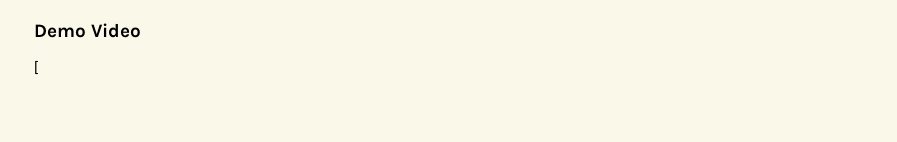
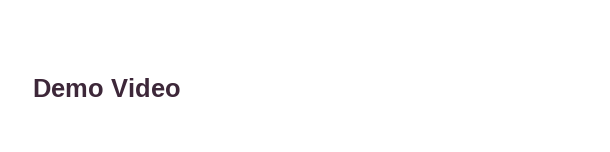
[34,60,38,75] // [ -> (181, 87) none

